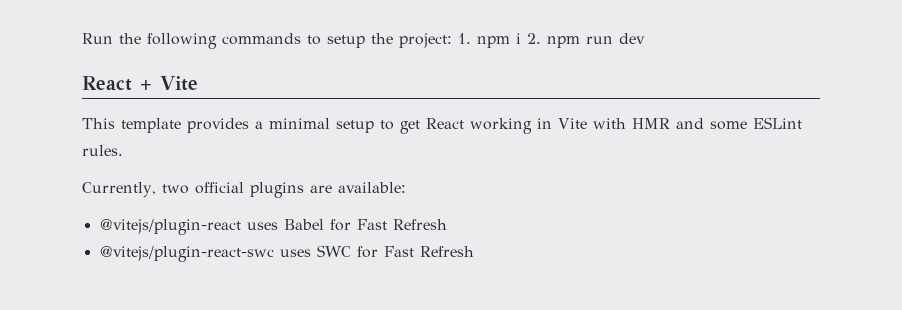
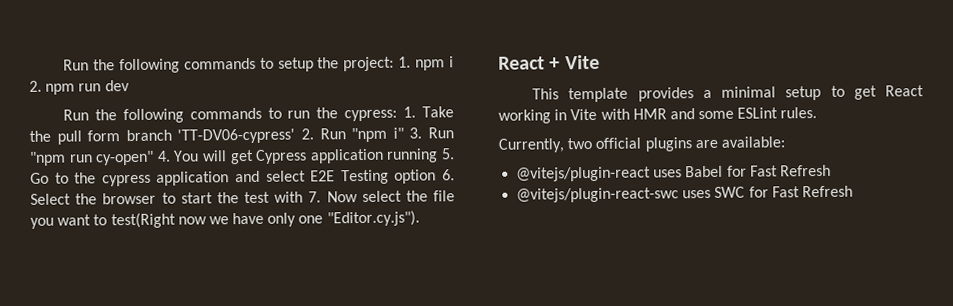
(645, 38) none -> [63,106,455,124] [29,127,455,145] [29,148,455,166] [30,169,456,187] [30,190,456,205] [30,210,420,229] // Run the following commands to run the cypress: 1. Take the pull form branch 'TT-DV06-cypress' 2. Run "npm i" 3. Run "npm run cy-open" 4. You will get Cypress application running 5. Go to the cypress application and select E2E Testing option 6. Select the browser to start the test with 7. Now select the file you want to test(Right now we have only one "Editor.cy.js").

